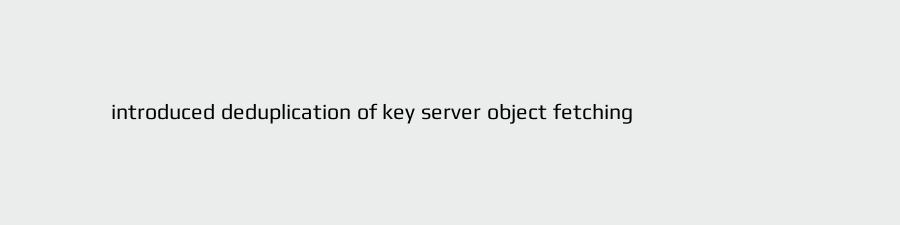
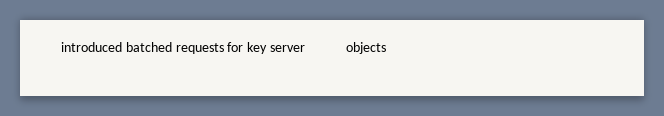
[220,103,633,124] deduplication of key server object fetching -> [125,42,386,54] batched requests for key server objects

